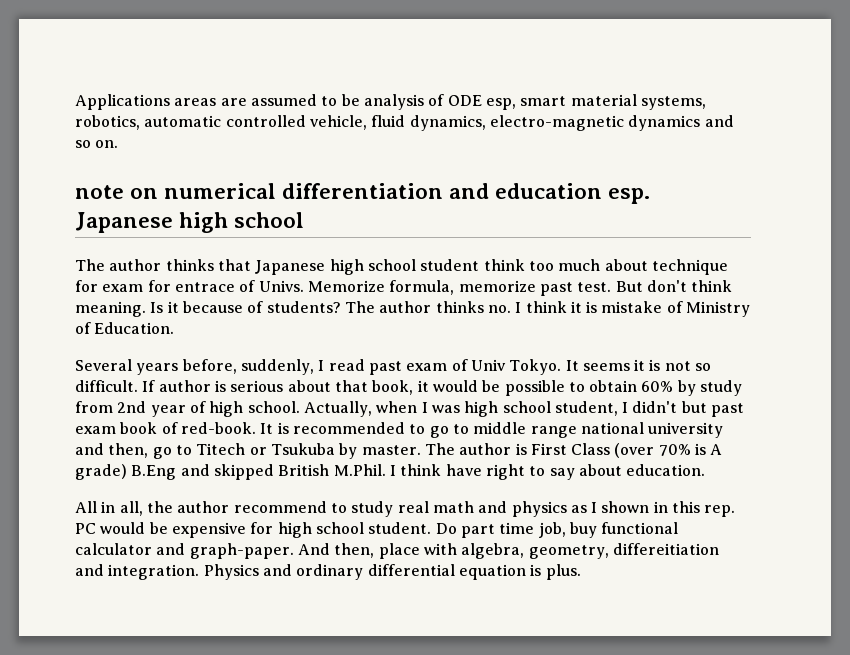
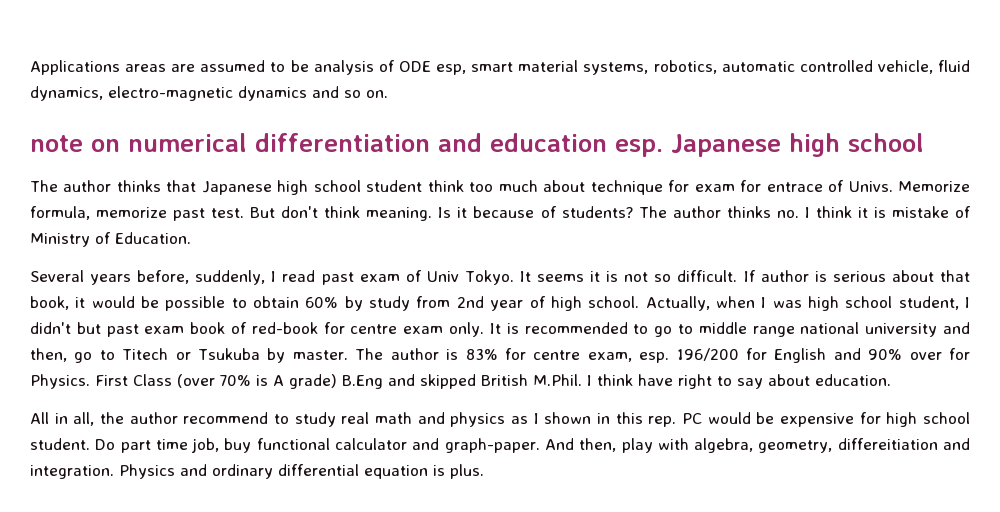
[180,422,256,434] red-book. -> [251,322,485,337] red-book for centre exam only.
(527, 449) none -> [465,348,970,363] [30,374,90,389] 83% for centre exam, esp. 196/200 for English and 90% over for Physics.
[378,543,420,559] place -> [621,438,653,453] play

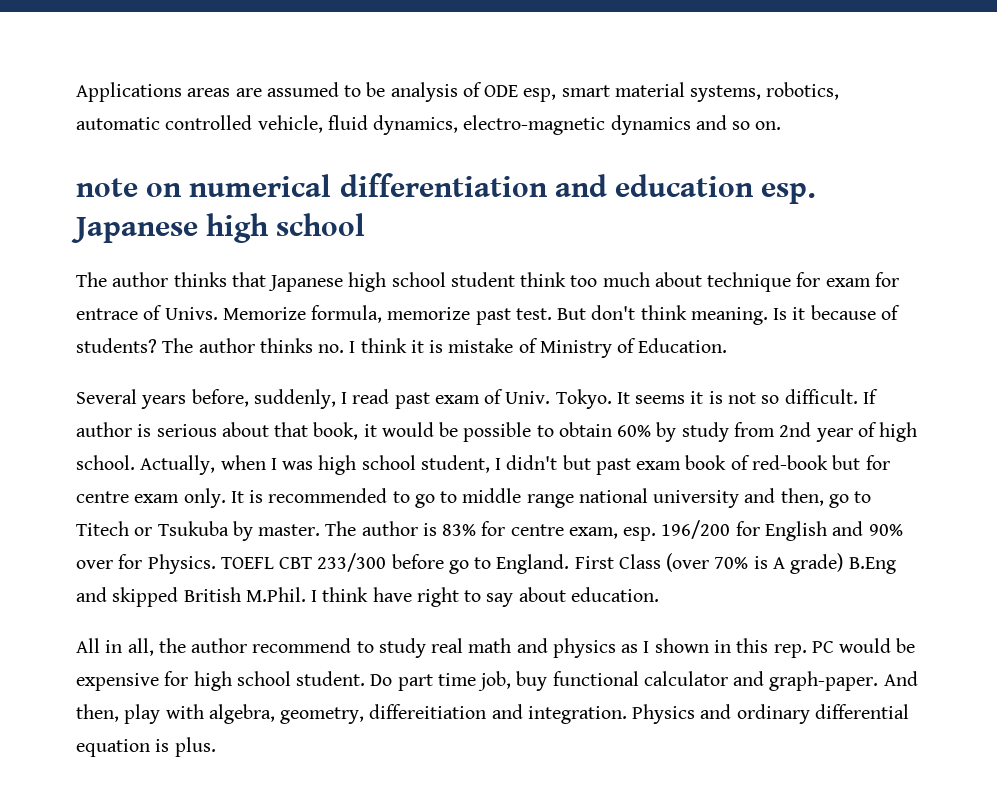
[426,271,459,282] Univ -> [505,391,551,404] Univ.
(318, 328) none -> [832,455,861,470] but
(90, 381) none -> [220,553,570,574] TOEFL CBT 233/300 before go to England.

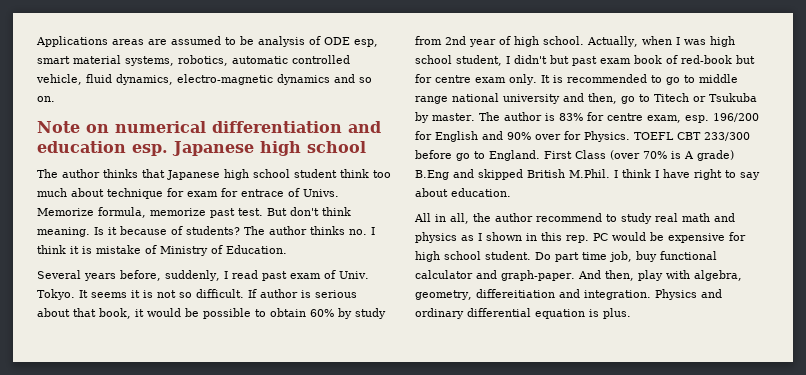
[76,178,138,197] note -> [37,121,80,133] Note
(369, 594) none -> [655,170,659,178] I

